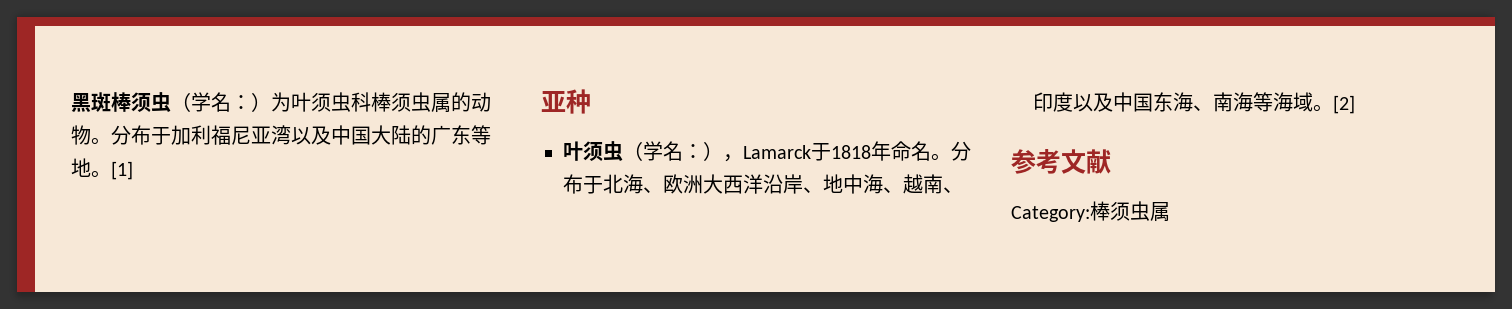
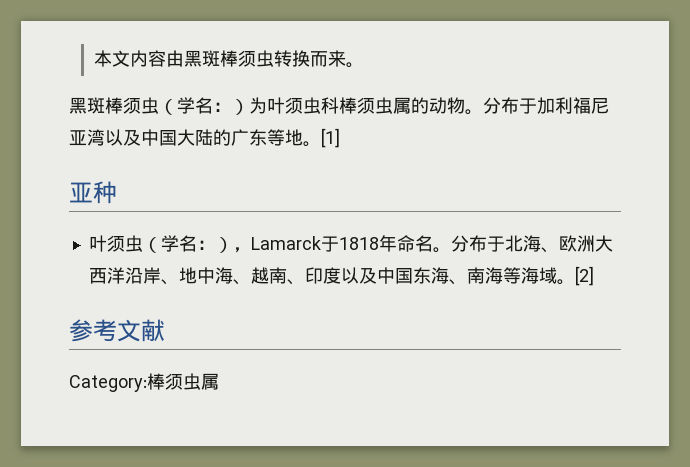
(71, 102) none -> [93,50,364,68] 本文内容由黑斑棒须虫转换而来。 //

